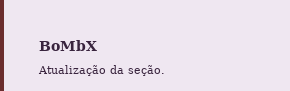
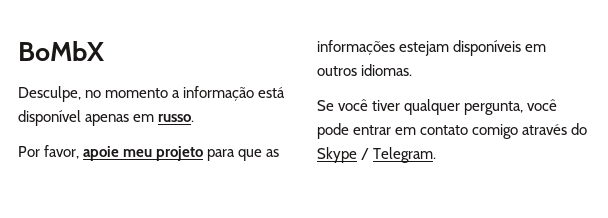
[38,65,165,76] Atualização da seção. -> [18,86,286,102] [18,110,195,126] [18,145,280,161] [317,40,547,56] [317,64,413,76] [317,99,558,115] [317,123,588,139] [317,147,437,163] Desculpe, no momento a informação está disponível apenas em russo. // Por favor, apoie meu projeto para que as informações estejam disponíveis em outros idiomas. // Se você tiver qualquer pergunta, você pode entrar em contato comigo através do Skype / Telegram.

